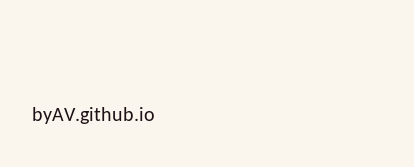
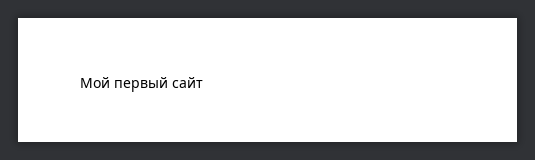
[32,107,155,124] byAV.github.io -> [80,77,203,92] Мой первый сайт

